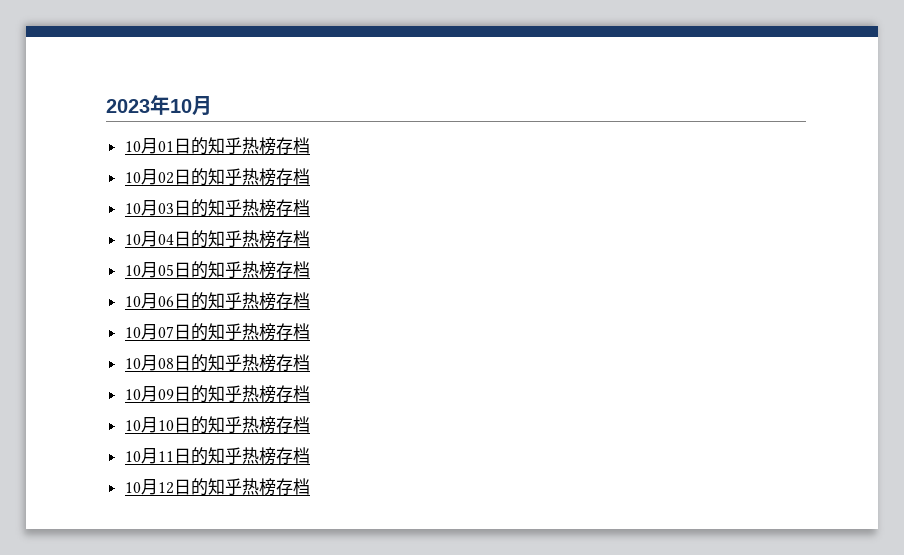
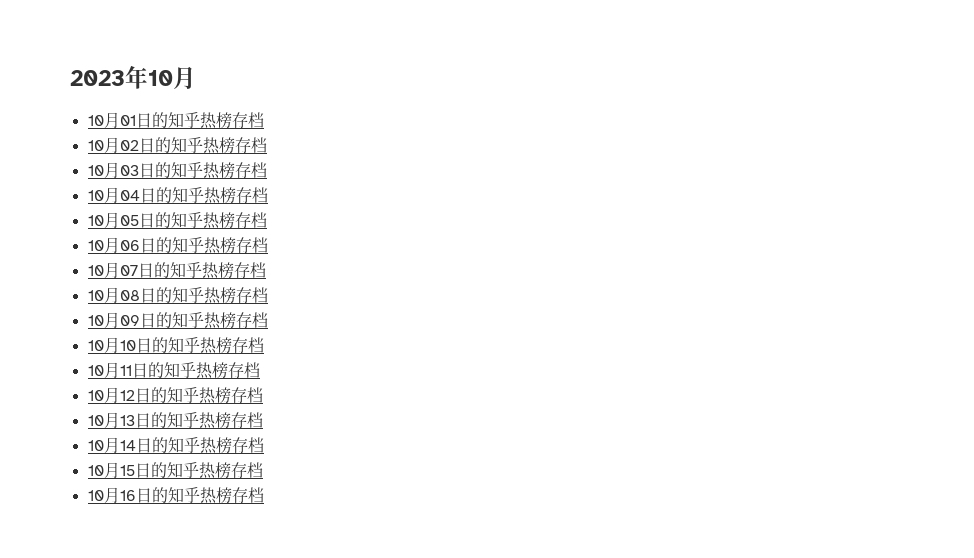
(310, 486) none -> [87,412,263,429] [87,437,264,454] [87,462,263,479] [87,487,264,504] // 10月13日的知乎热榜存档 // 10月14日的知乎热榜存档 // 10月15日的知乎热榜存档 // 10月16日的知乎热榜存档

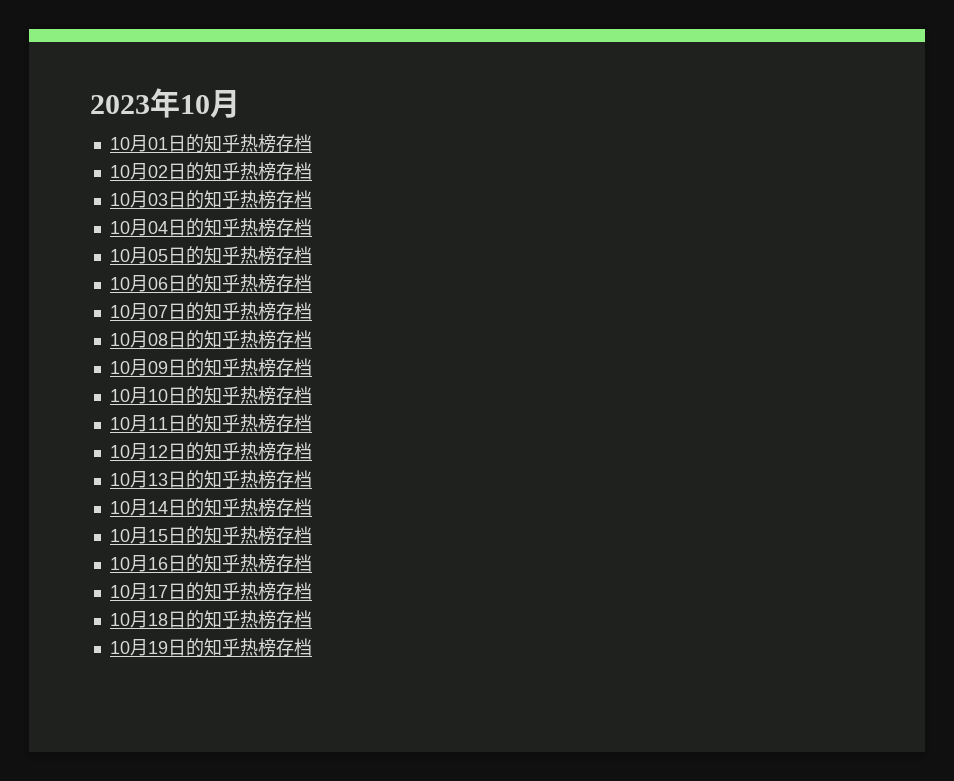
(264, 495) none -> [109,582,312,601] [109,610,312,629] [109,638,312,657] // 10月17日的知乎热榜存档 // 10月18日的知乎热榜存档 // 10月19日的知乎热榜存档

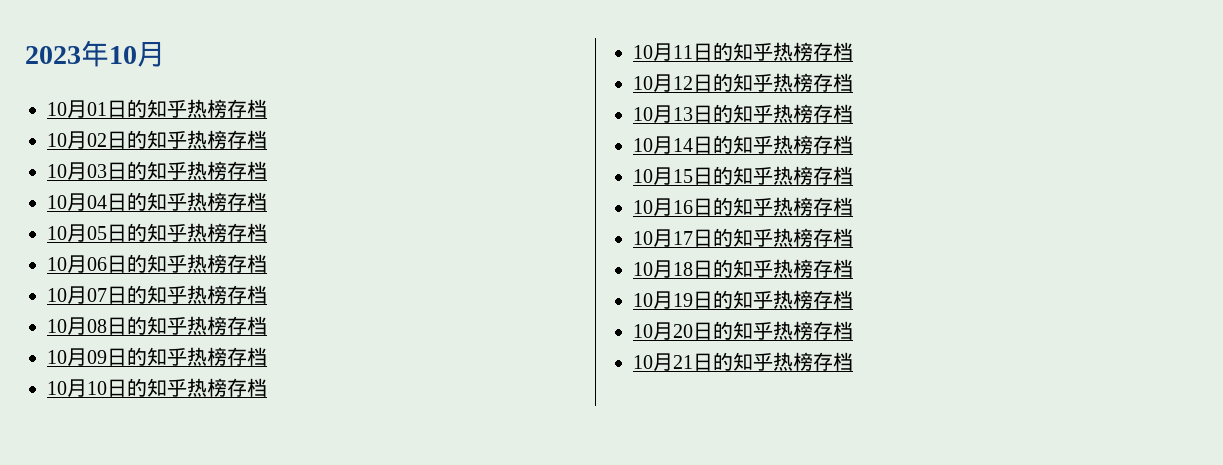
(312, 647) none -> [633,321,853,340] [633,352,853,371] // 10月20日的知乎热榜存档 // 10月21日的知乎热榜存档

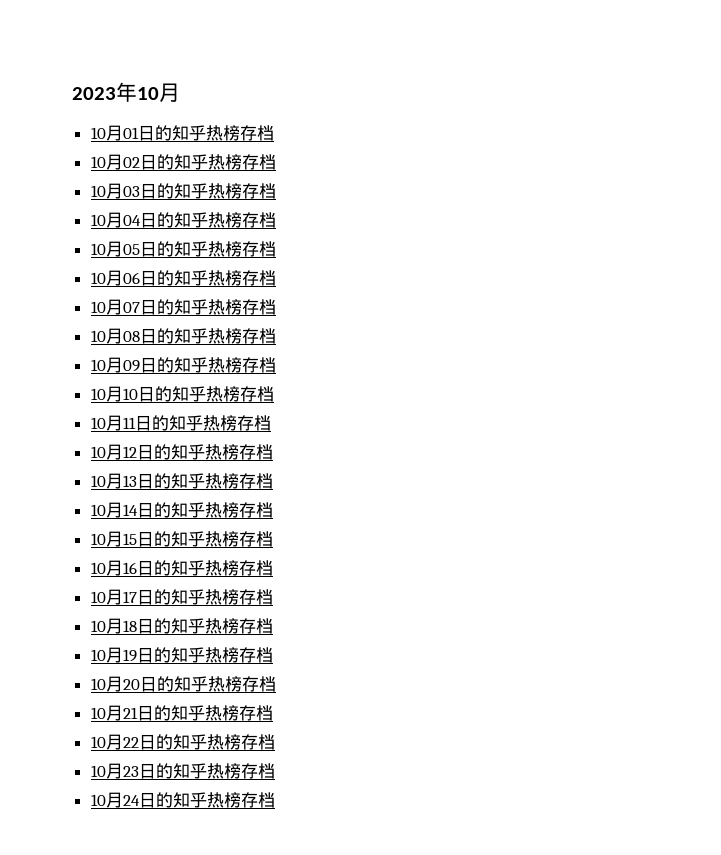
(853, 361) none -> [90,734,275,750] [90,763,275,779] [90,792,275,808] // 10月22日的知乎热榜存档 // 10月23日的知乎热榜存档 // 10月24日的知乎热榜存档

